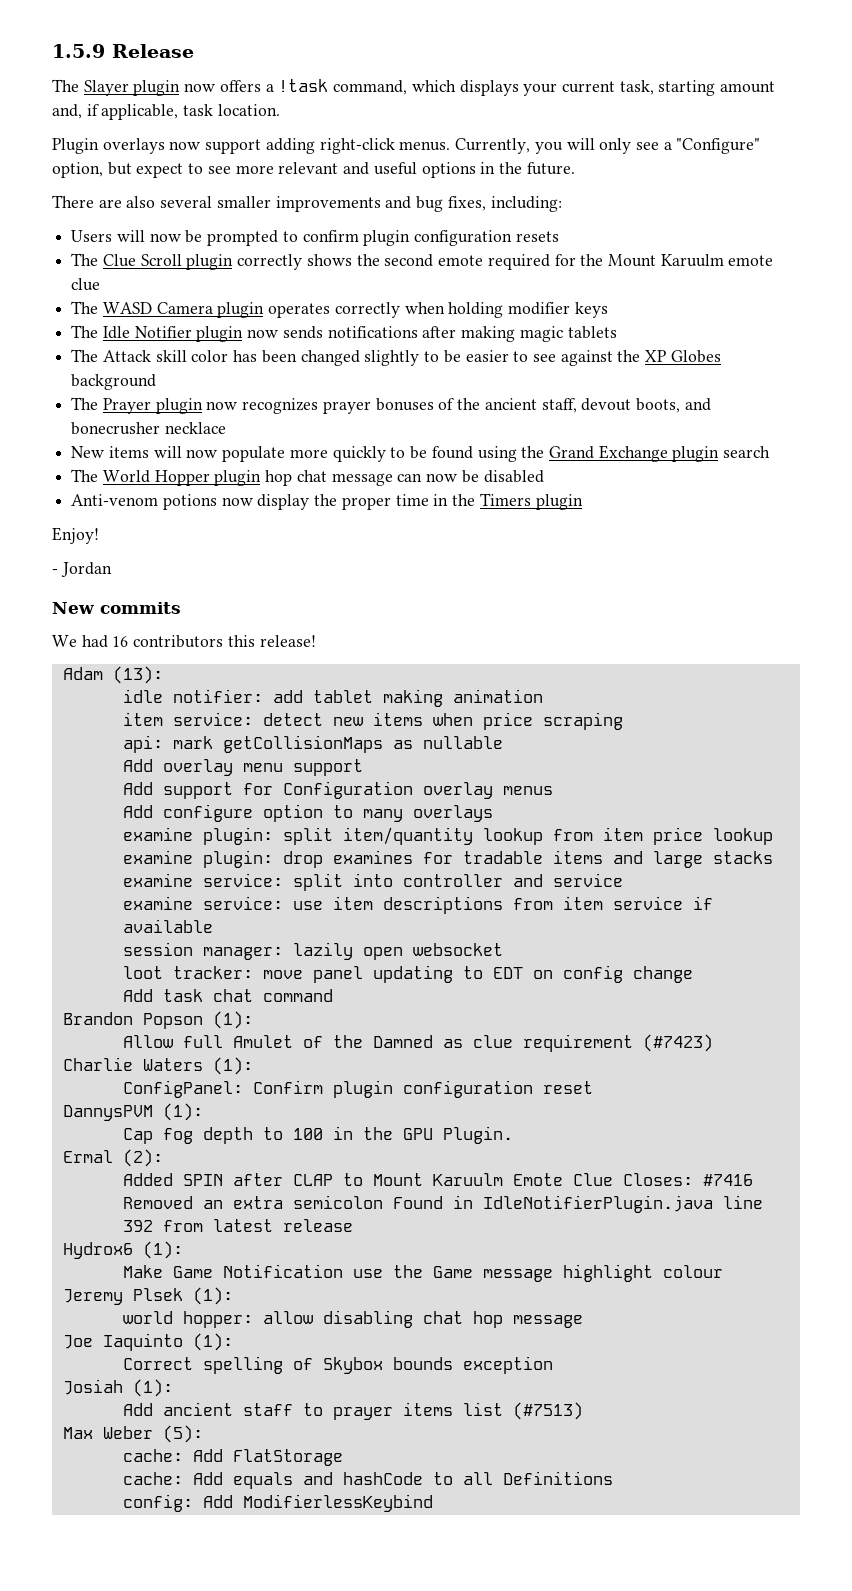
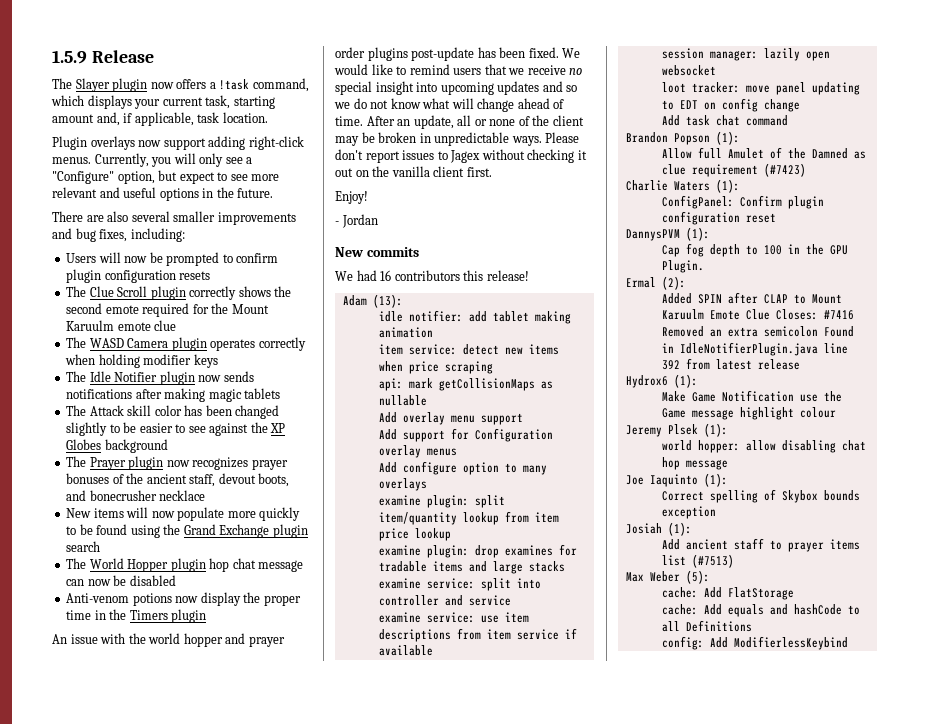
(583, 502) none -> [52,633,285,647] [335,47,581,61] [334,64,583,75] [335,81,578,95] [334,98,565,112] [335,115,584,129] [335,132,580,146] [335,149,587,163] [335,166,492,177] // An issue with the world hopper and prayer order plugins post-update has been fixed. We would like to remind users that we receive no special insight into upcoming updates and so we do not know what will change ahead of time. After an update, all or none of the client may be broken in unpredictable ways. Please don't report issues to Jagex without checking it out on the vanilla client first.

